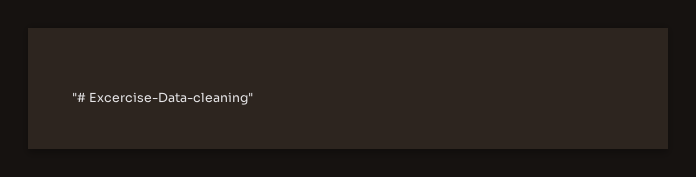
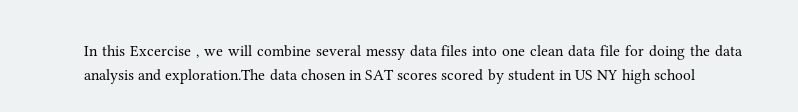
[72,92,254,105] "# Excercise-Data-cleaning" -> [84,45,744,60] [84,69,695,84] In this Excercise , we will combine several messy data files into one clean data file for doing the data analysis and exploration.The data chosen in SAT scores scored by student in US NY high school

